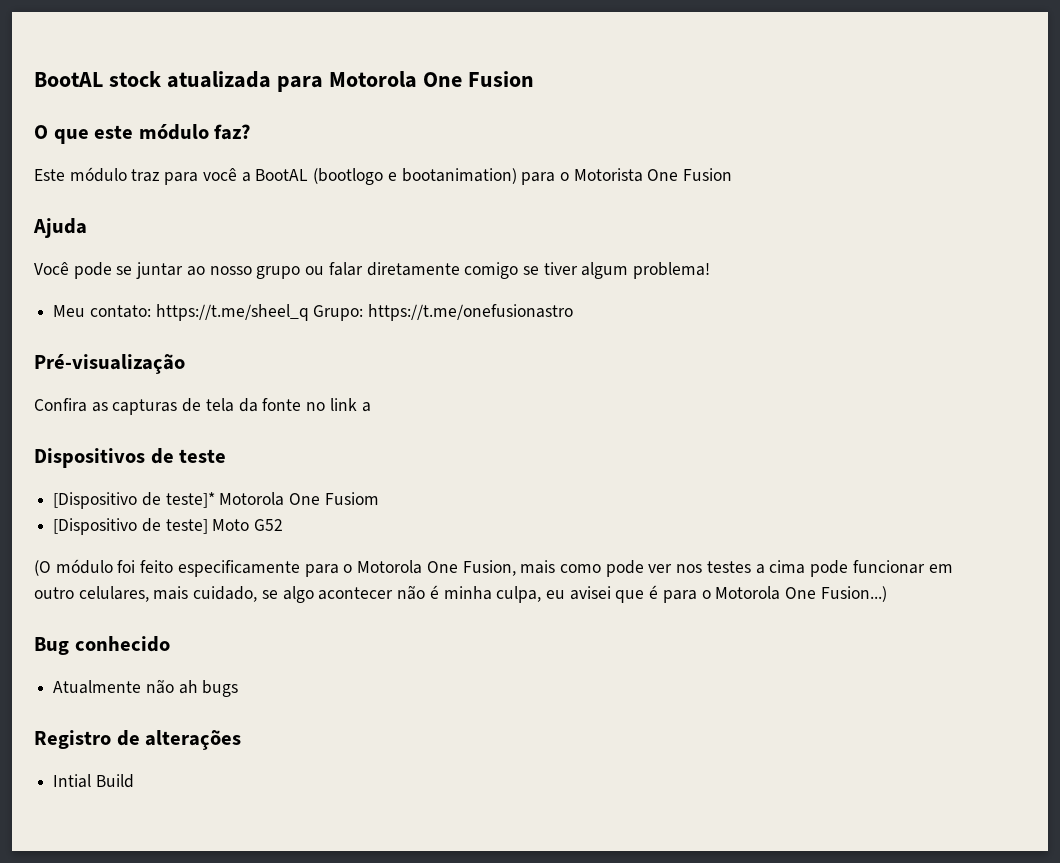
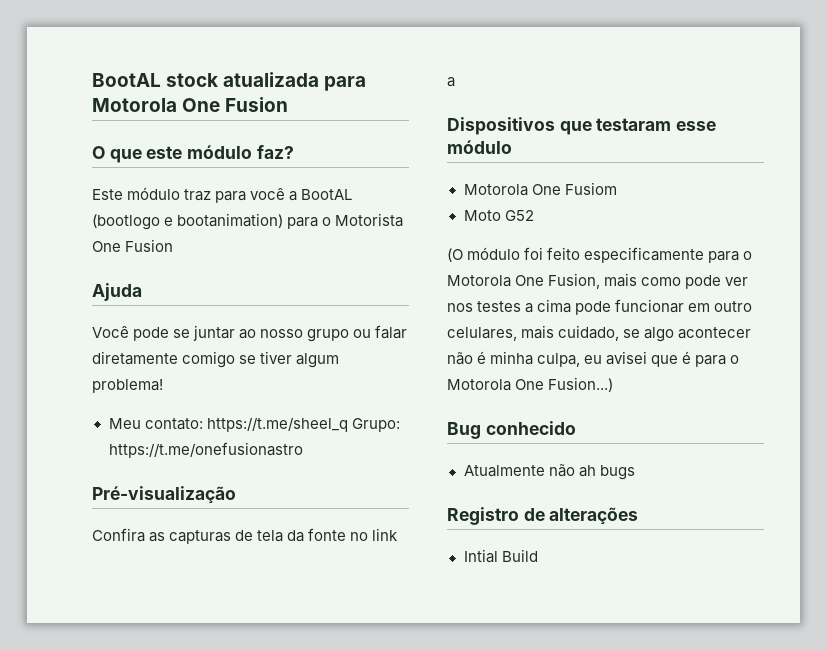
[150,448,227,464] [53,492,215,509] de teste // [Dispositivo de teste]* -> [559,118,717,135] [447,140,512,154] que testaram esse módulo //
[53,518,208,535] [Dispositivo de teste] -> (617, 188) none

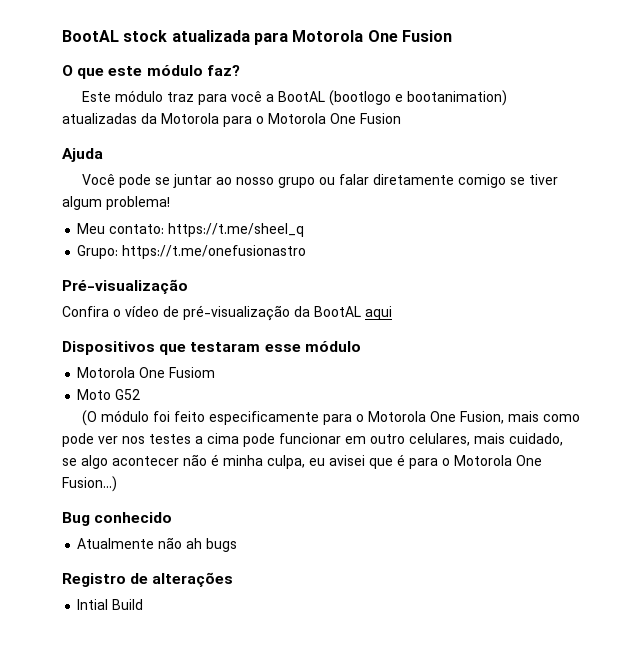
[287,213,404,229] para o Motorista -> [62,113,326,127] atualizadas da Motorola para o Motorola
(348, 424) none -> (305, 230) //
[149,528,399,544] [447,77,455,87] as capturas de tela da fonte no link a -> [113,305,392,321] o vídeo de pré-visualização da BootAL aqui

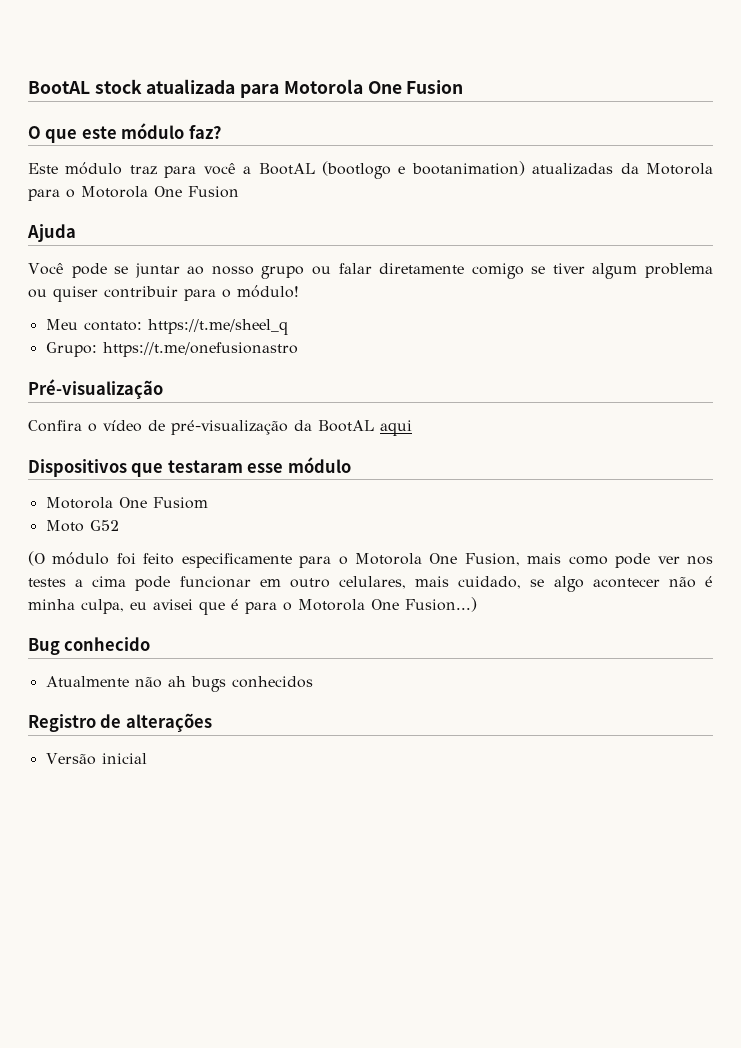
[106,196,170,210] problema! -> [645,263,713,278] [28,285,299,302] problema ou quiser contribuir para o módulo!
(238, 545) none -> [231,676,313,688] conhecidos
[77,599,144,610] Intial Build -> [45,753,147,765] Versão inicial

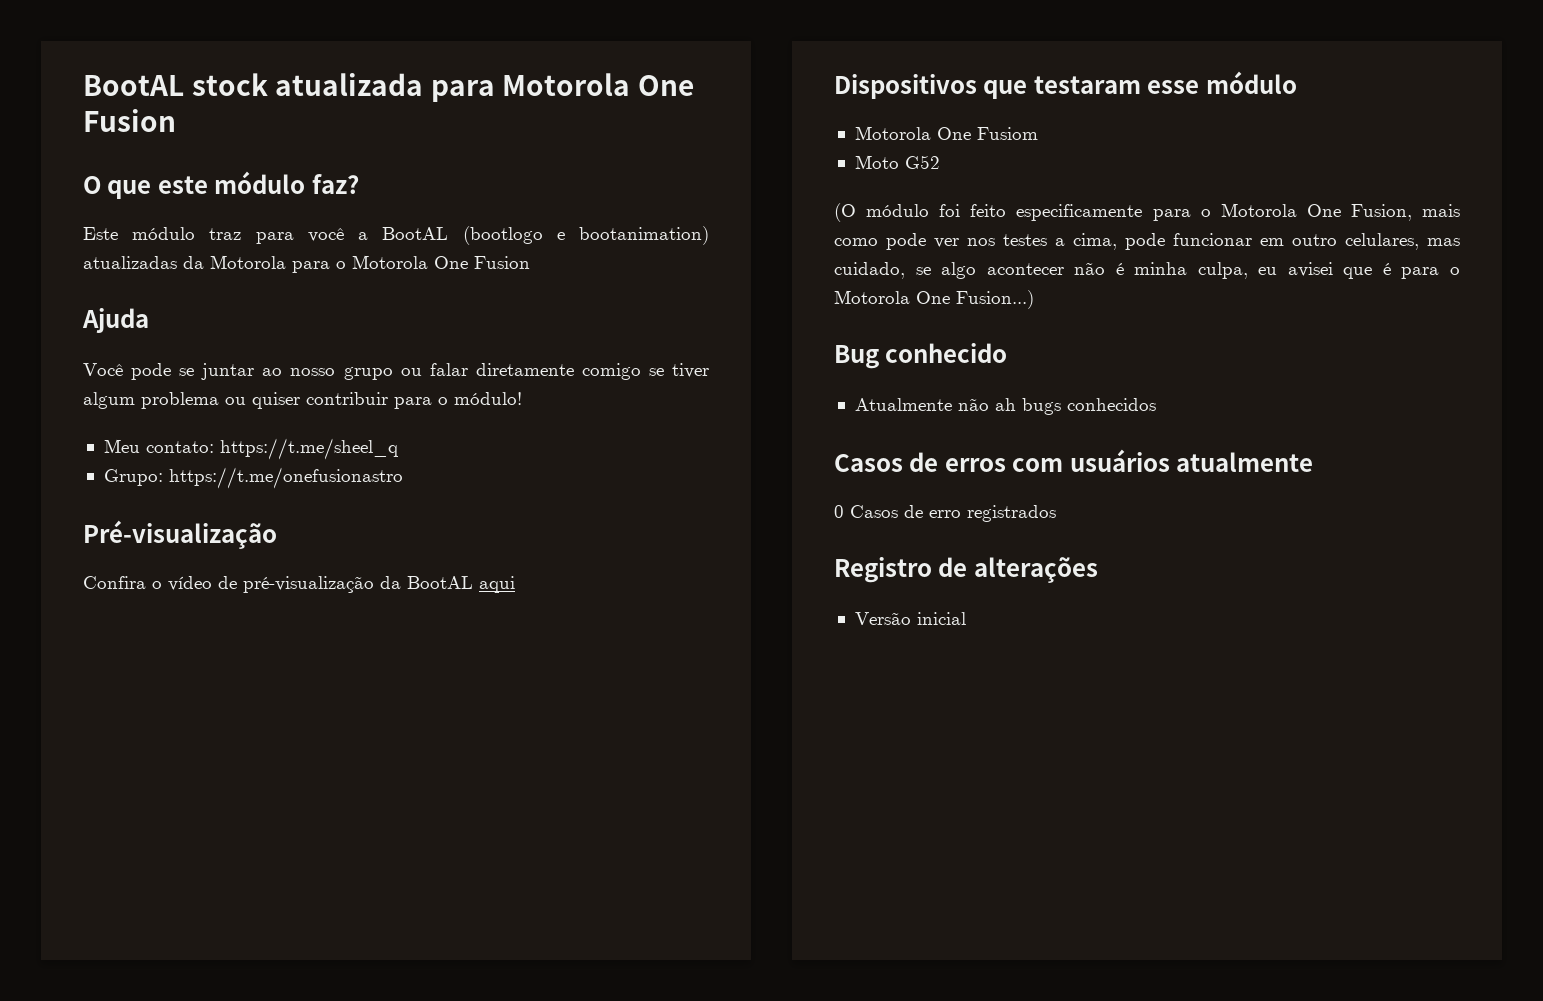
[92,576,127,587] cima -> [1073,233,1117,250] cima,
[415,576,450,587] mais -> [1427,238,1460,246] mas
(313, 682) none -> [834,449,1314,472] [834,505,1056,522] // Casos de erros com usuários atualmente // 0 Casos de erro registrados

